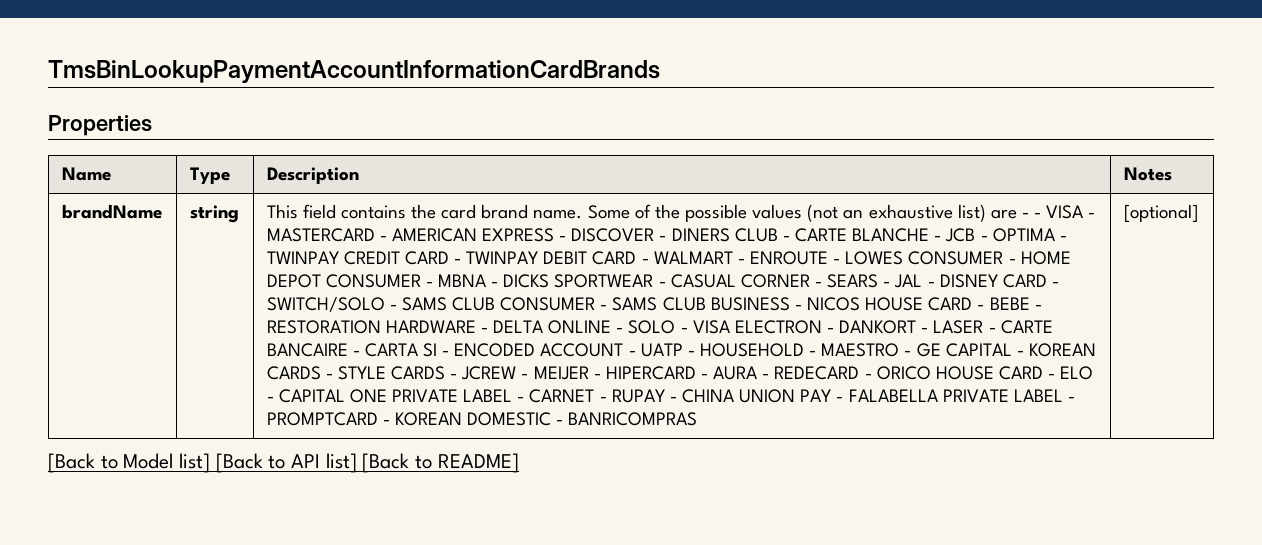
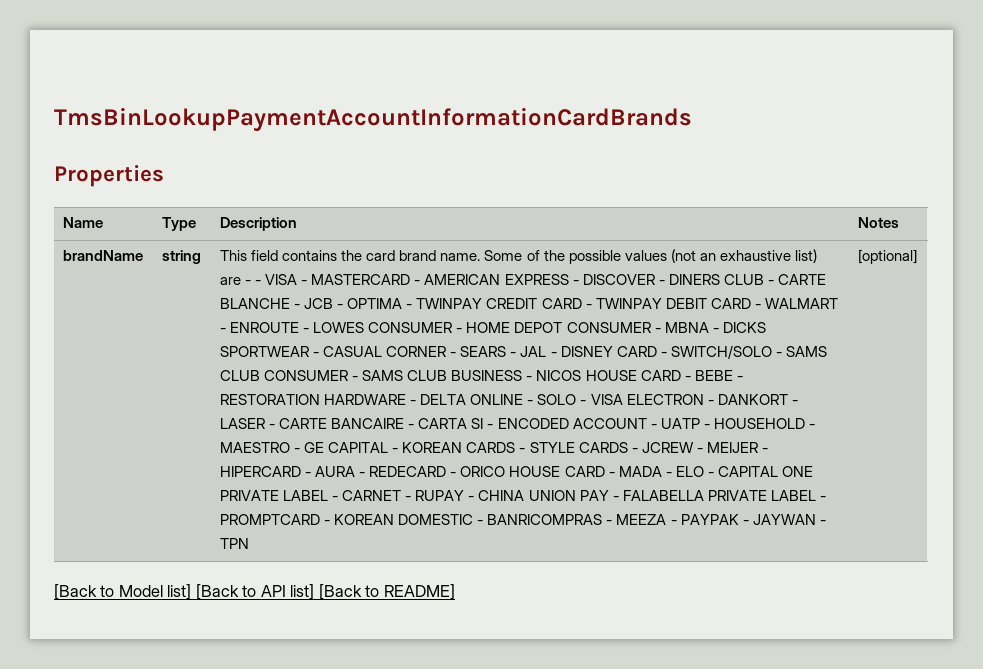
(1056, 376) none -> [618,466,672,477] MADA -
(698, 419) none -> [606,514,826,525] [220,538,250,549] - MEEZA - PAYPAK - JAYWAN - TPN

